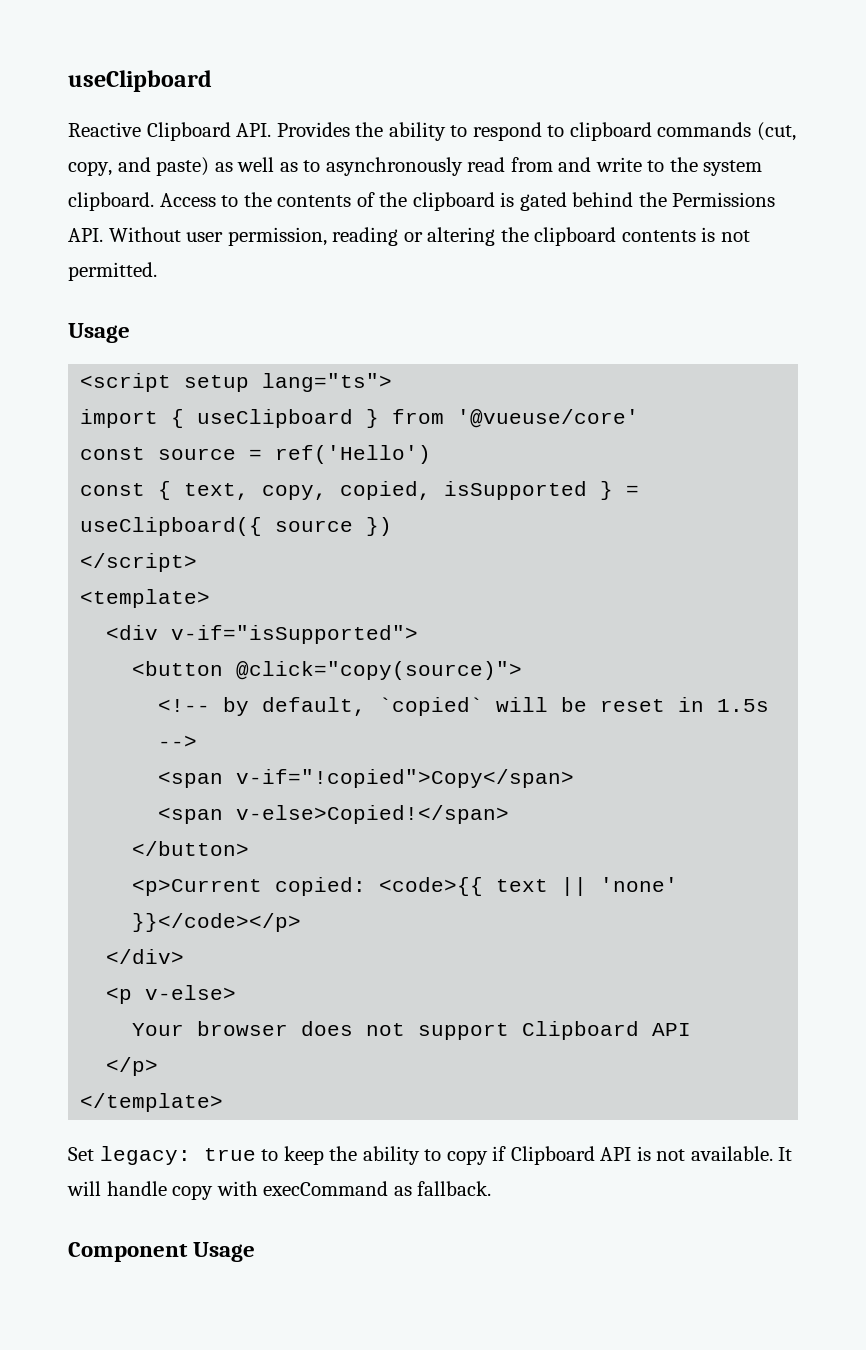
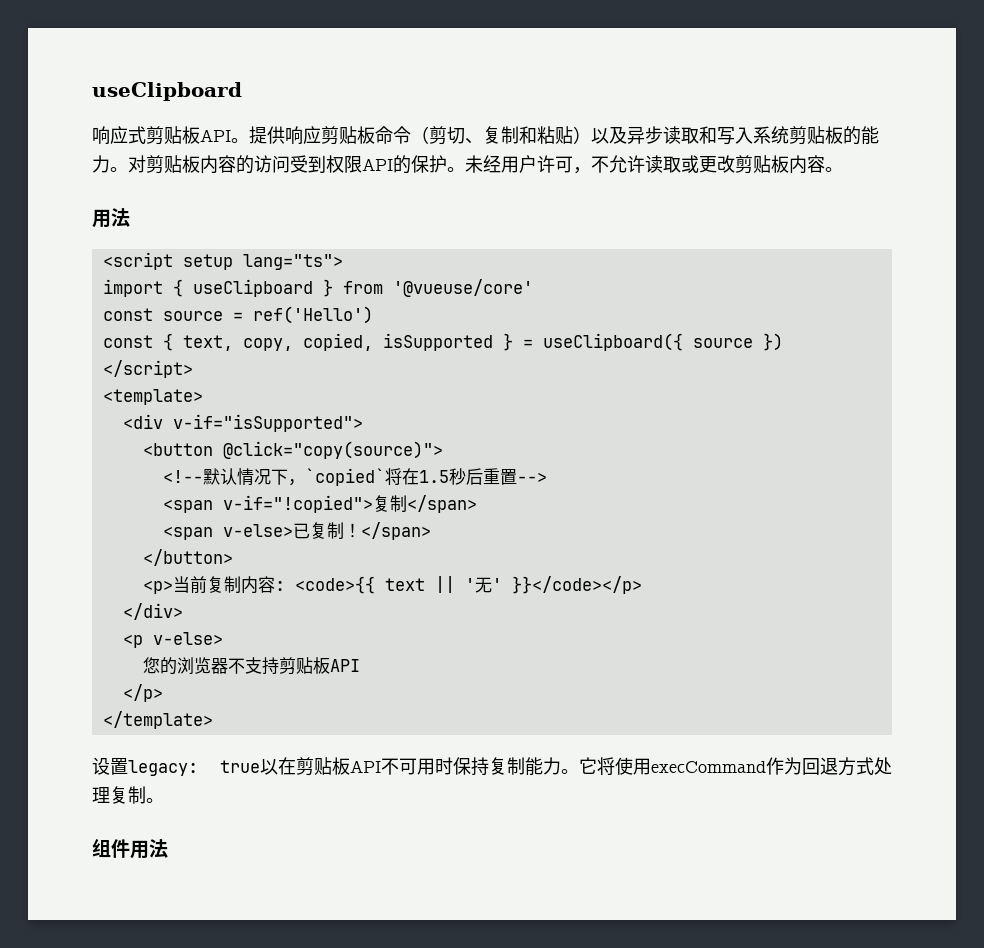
[68,122,796,141] [68,157,763,176] [68,192,776,211] [68,227,750,246] [68,262,157,281] [68,323,130,343] Reactive Clipboard API. Provides the ability to respond to clipboard commands (cut, copy, and paste) as well as to asynchronously read from and write to the system clipboard. Access to the contents of the clipboard is gated behind the Permissions API. Without user permission, reading or altering the clipboard contents is not permitted. // Usage -> [92,126,879,145] [92,155,843,174] [92,208,130,228] 响应式剪贴板API。提供响应剪贴板命令（剪切、复制和粘贴）以及异步读取和写入系统剪贴板的能力。对剪贴板内容的访问受到权限API的保护。未经用户许可，不允许读取或更改剪贴板内容。 // 用法
[223,697,770,716] [158,735,198,748] [158,769,575,788] [158,805,510,824] [132,841,250,856] [132,877,367,896] by default, `copied` will be reset in 1.5s --> // <span v-if="!copied">Copy</span> // <span v-else>Copied!</span> // </button> // <p>Current copied: -> [202,468,547,486] [162,495,477,513] [162,522,431,540] [142,549,233,566] [142,576,285,594] 默认情况下，`copied`将在1.5秒后重置--> // <span v-if="!copied">复制</span> // <span v-else>已复制！</span> // </button> // <p>当前复制内容:
[600,877,679,892] 'none' -> [464,577,502,593] '无'
[132,1021,640,1040] Your browser does not support Clipboard -> [142,657,330,675] 您的浏览器不支持剪贴板
[68,1147,94,1161] Set -> [92,757,128,775] 设置
[261,1146,793,1165] [67,1181,492,1200] [68,1242,256,1262] to keep the ability to copy if Clipboard API is not available. It will handle copy with execCommand as fallback. // Component Usage -> [260,757,892,776] [92,786,164,804] [92,839,168,859] 以在剪贴板API不可用时保持复制能力。它将使用execCommand作为回退方式处理复制。 // 组件用法

